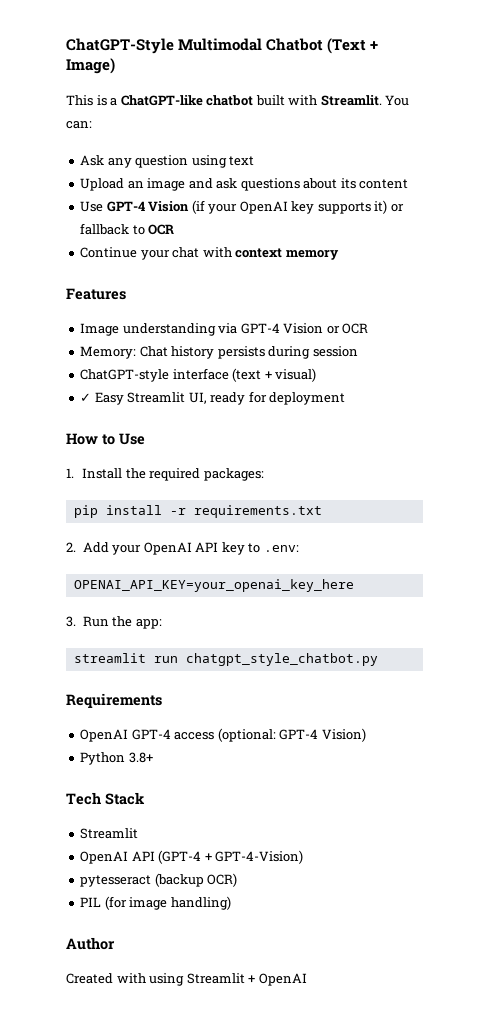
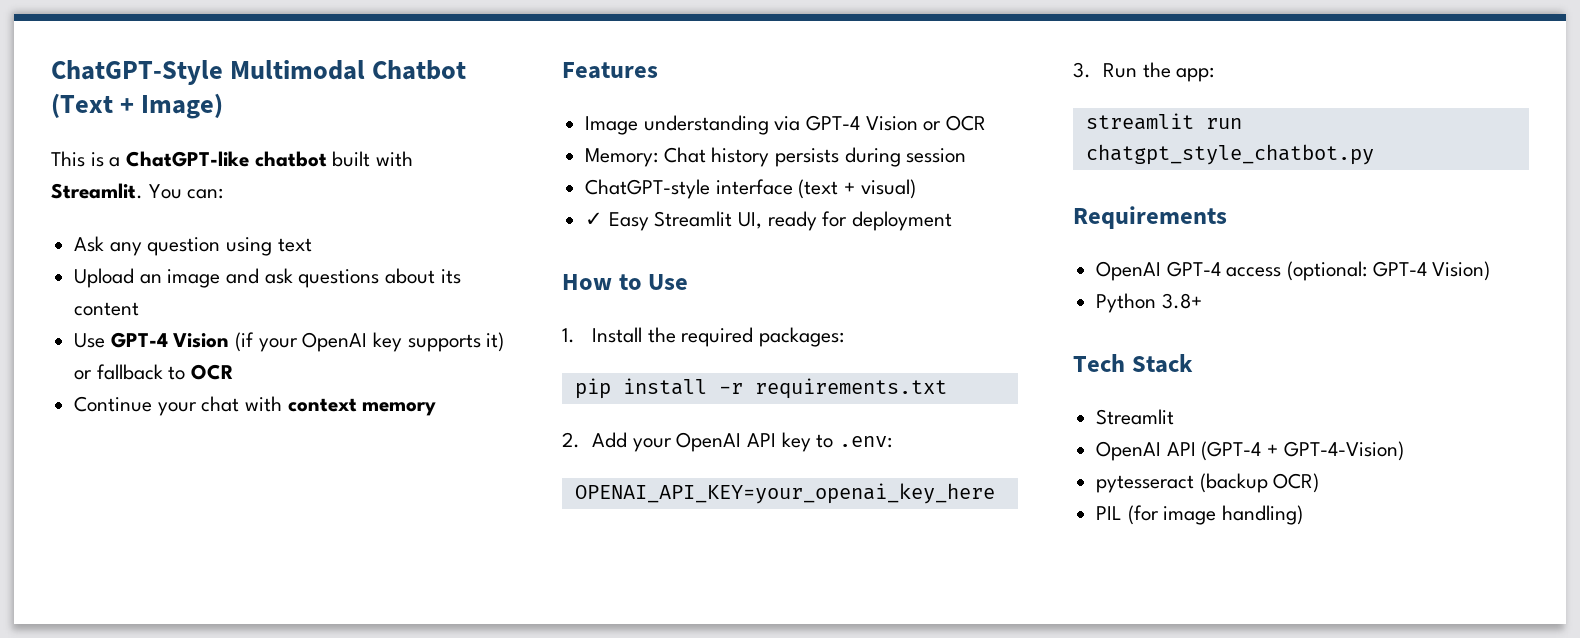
[66,937,115,950] [66,973,307,986] // Author // Created with using Streamlit + OpenAI -> (1304, 515) none

